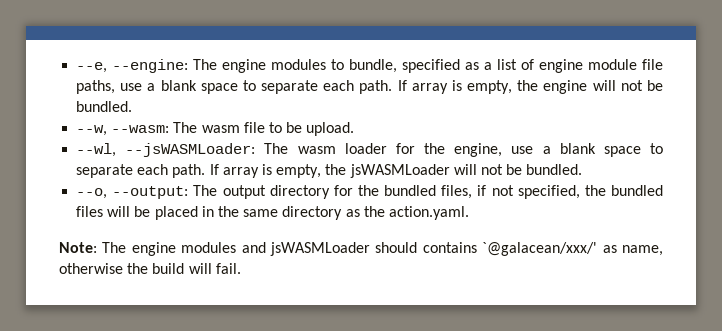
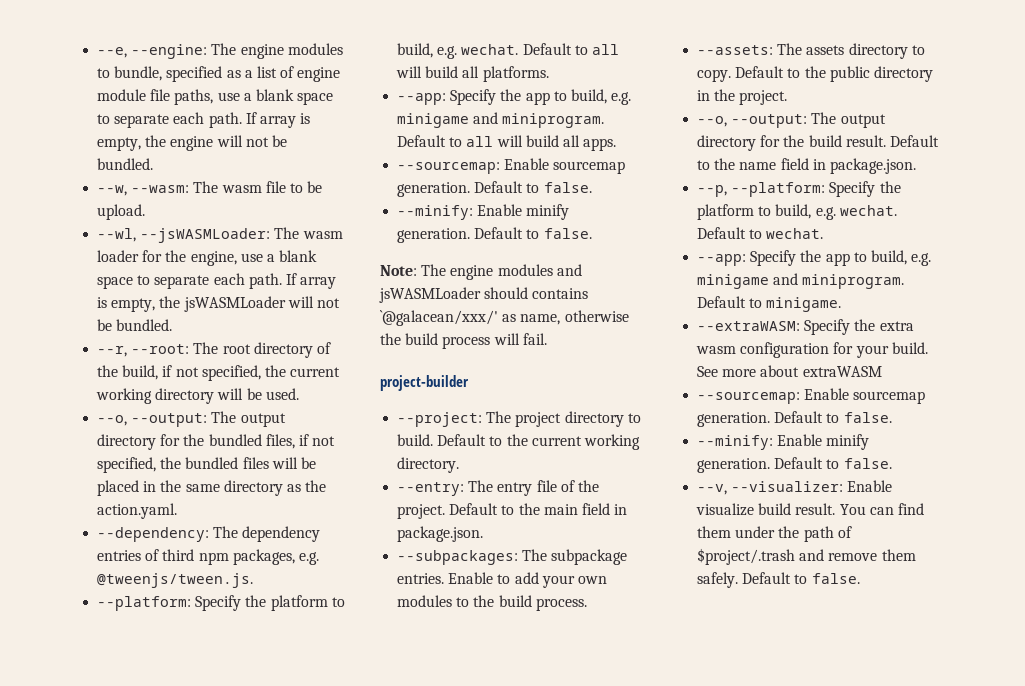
(583, 169) none -> [97,342,331,358] [97,365,341,381] [96,388,299,404] // --r, --root: The root directory of the build, if not specified, the current working directory will be used.
(469, 213) none -> [97,526,321,542] [97,549,319,565] [97,573,254,588] [97,595,345,611] [397,43,619,59] [396,66,549,82] [397,89,632,105] [397,112,605,128] [397,135,617,151] [397,158,626,174] [397,181,592,197] [397,204,570,220] [397,227,592,243] // --dependency: The dependency entries of third npm packages, e.g. @tweenjs/tween.js. // --platform: Specify the platform to build, e.g. wechat. Default to all will build all platforms. // --app: Specify the app to build, e.g. minigame and miniprogram. Default to all will build all apps. // --sourcemap: Enable sourcemap generation. Default to false. // --minify: Enable minify generation. Default to false.
(185, 268) none -> [442,336,491,349] process
(241, 268) none -> [380,375,469,391] [397,411,641,427] [397,434,640,450] [397,457,460,473] [397,480,599,496] [397,503,628,519] [397,526,484,542] [397,549,628,565] [397,572,607,588] [397,595,587,611] [697,43,925,59] [697,66,933,82] [697,89,788,105] [697,112,886,128] [697,135,939,151] [697,158,916,174] [697,181,901,197] [697,204,897,220] [697,227,824,239] [697,250,932,266] [697,273,905,289] [697,296,842,312] [697,319,914,335] [696,342,928,358] [697,365,882,377] [697,388,926,404] [697,411,892,427] [697,434,870,450] [697,457,892,473] [697,480,893,495] [696,503,924,516] [697,526,852,542] [697,548,916,565] [697,572,860,588] // project-builder // --project: The project directory to build. Default to the current working directory. // --entry: The entry file of the project. Default to the main field in package.json. // --subpackages: The subpackage entries. Enable to add your own modules to the build process. // --assets: The assets directory to copy. Default to the public directory in the project. // --o, --output: The output directory for the build result. Default to the name field in package.json. // --p, --platform: Specify the platform to build, e.g. wechat. Default to wechat. // --app: Specify the app to build, e.g. minigame and miniprogram. Default to minigame. // --extraWASM: Specify the extra wasm configuration for your build. See more about extraWASM // --sourcemap: Enable sourcemap generation. Default to false. // --minify: Enable minify generation. Default to false. // --v, --visualizer: Enable visualize build result. You can find them under the path of $project/.trash and remove them safely. Default to false.

